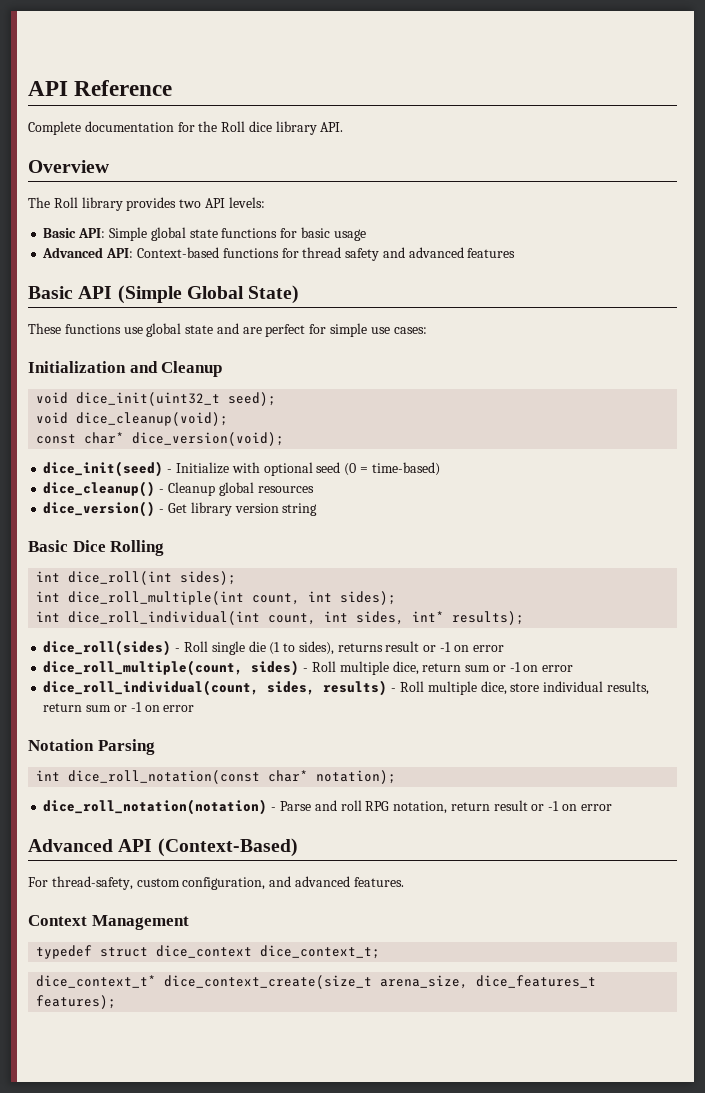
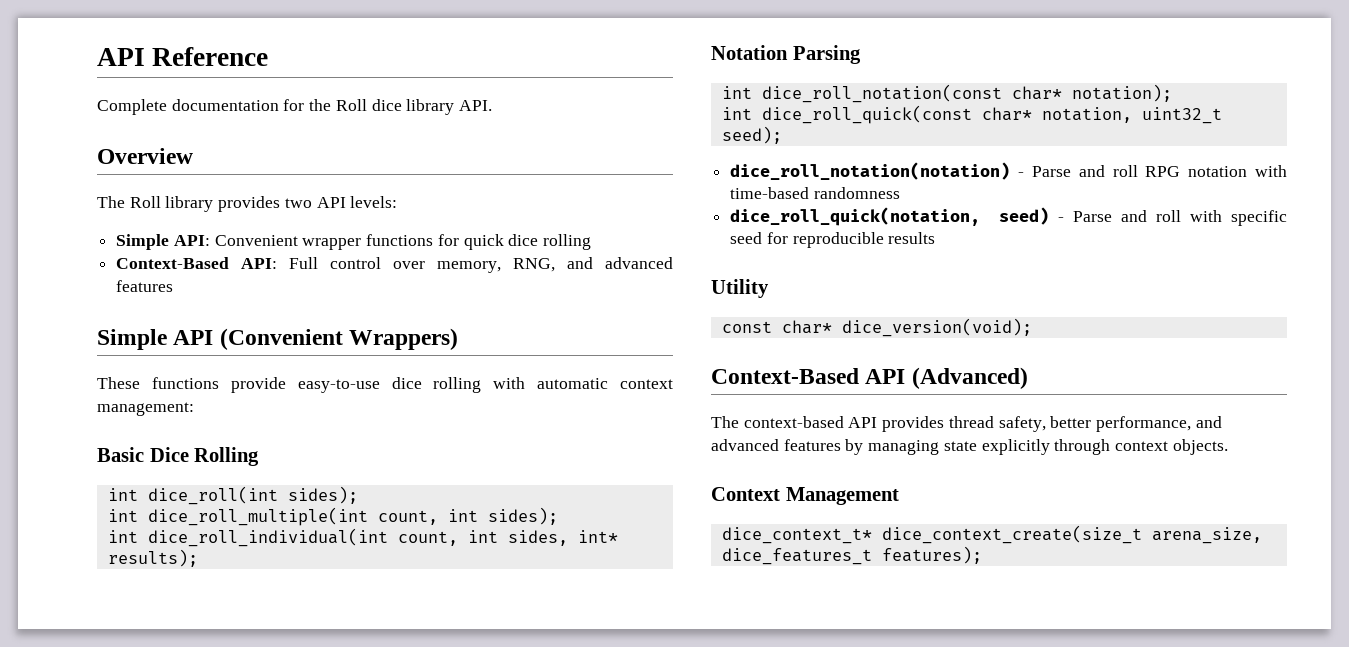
[43,227,366,241] [42,247,516,261] [28,285,300,304] [28,323,427,337] [28,361,223,377] [36,392,277,406] [36,412,229,426] [36,432,285,446] [43,461,440,477] [43,481,314,497] [43,501,318,517] Basic API: Simple global state functions for basic usage // Advanced API: Context-based functions for thread safety and advanced features // Basic API (Simple Global State) // These functions use global state and are perfect for simple use cases: // Initialization and Cleanup // void dice_init(uint32_t seed); // void dice_cleanup(void); // const char* dice_version(void); // dice_init(seed) - Initialize with optional seed (0 = time-based) // dice_cleanup() - Cleanup global resources // dice_version() - Get library version string -> [116,234,592,250] [116,257,673,273] [116,280,174,292] [97,328,459,350] [97,377,673,393] [97,402,194,416] Simple API: Convenient wrapper functions for quick dice rolling // Context-Based API: Full control over memory, RNG, and advanced features // Simple API (Convenient Wrappers) // These functions provide easy-to-use dice rolling with automatic context management:
[43,640,504,656] [43,660,574,676] [43,680,649,696] [43,702,195,712] // dice_roll(sides) - Roll single die (1 to sides), returns result or -1 on error // dice_roll_multiple(count, sides) - Roll multiple dice, return sum or -1 on error // dice_roll_individual(count, sides, results) - Roll multiple dice, store individual results, return sum or -1 on error -> (198, 558) none
(397, 777) none -> [721,105,1222,124] [721,126,782,144] // int dice_roll_quick(const char* notation, uint32_t seed);
[393,800,612,814] [28,838,298,857] [28,876,404,890] [28,915,189,930] [36,945,381,959] notation, return result or -1 on error // Advanced API (Context-Based) // For thread-safety, custom configuration, and advanced features. // Context Management // typedef struct dice_context dice_context_t; -> [1188,165,1287,177] [730,187,900,199] [730,207,1287,226] [730,232,936,248] [711,279,769,298] [721,318,1032,337] [711,367,1028,389] [711,416,1222,432] [711,439,1228,455] [711,487,899,505] notation with time-based randomness // dice_roll_quick(notation, seed) - Parse and roll with specific seed for reproducible results // Utility // const char* dice_version(void); // Context-Based API (Advanced) // The context-based API provides thread safety, better performance, and advanced features by managing state explicitly through context objects. // Context Management

